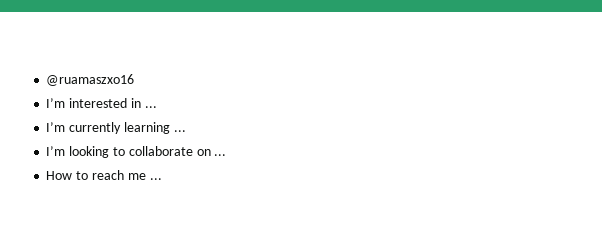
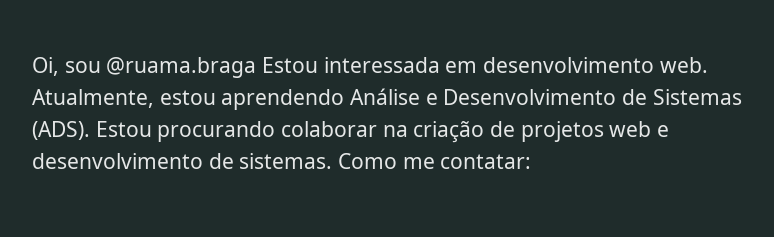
[46,74,135,86] [46,98,157,108] [46,122,186,134] [46,146,227,158] [46,170,162,180] @ruamaszxo16 // I’m interested in ... // I’m currently learning ... // I’m looking to collaborate on ... // How to reach me ... -> [32,57,708,78] [32,88,742,110] [32,121,670,143] [32,153,532,169] Oi, sou @ruama.braga Estou interessada em desenvolvimento web. Atualmente, estou aprendendo Análise e Desenvolvimento de Sistemas (ADS). Estou procurando colaborar na criação de projetos web e desenvolvimento de sistemas. Como me contatar:

